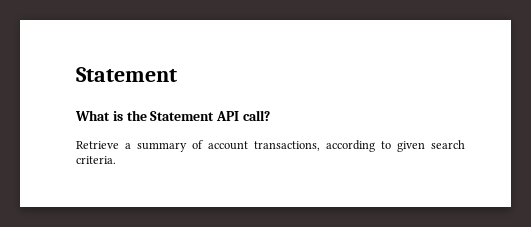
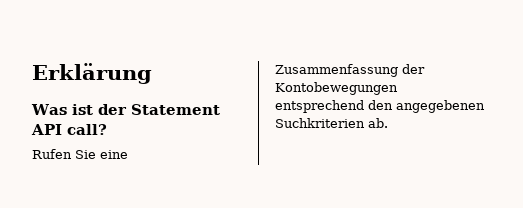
[76,67,177,82] [75,110,147,121] Statement // What is the -> [32,63,152,84] [31,104,127,115] Erklärung // Was ist der
[76,140,465,152] [76,156,116,164] Retrieve a summary of account transactions, according to given search criteria. -> [32,149,128,159] [275,64,425,77] [275,82,398,95] [275,100,485,113] [275,118,388,128] Rufen Sie eine Zusammenfassung der Kontobewegungen entsprechend den angegebenen Suchkriterien ab.

